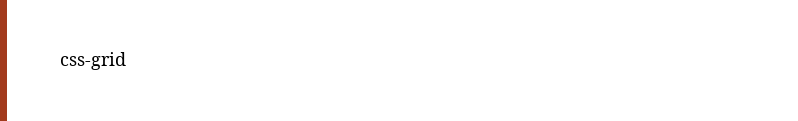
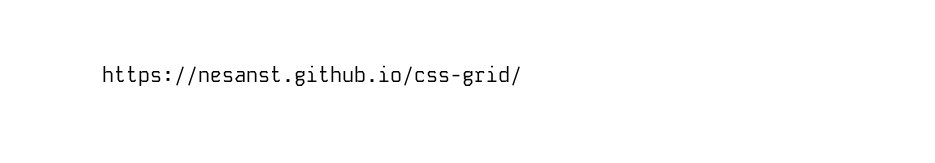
[60,52,126,70] css-grid -> [102,65,522,86] https://nesanst.github.io/css-grid/

